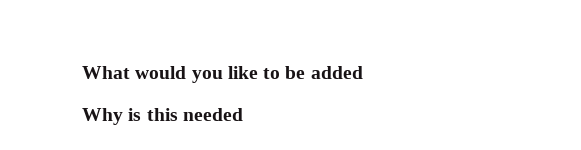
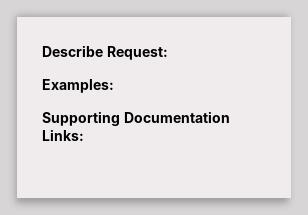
[82,66,363,83] [82,108,243,125] What would you like to be added // Why is this needed -> [42,45,168,60] [42,79,114,93] [42,111,230,126] [42,129,84,141] Describe Request: // Examples: // Supporting Documentation Links:

